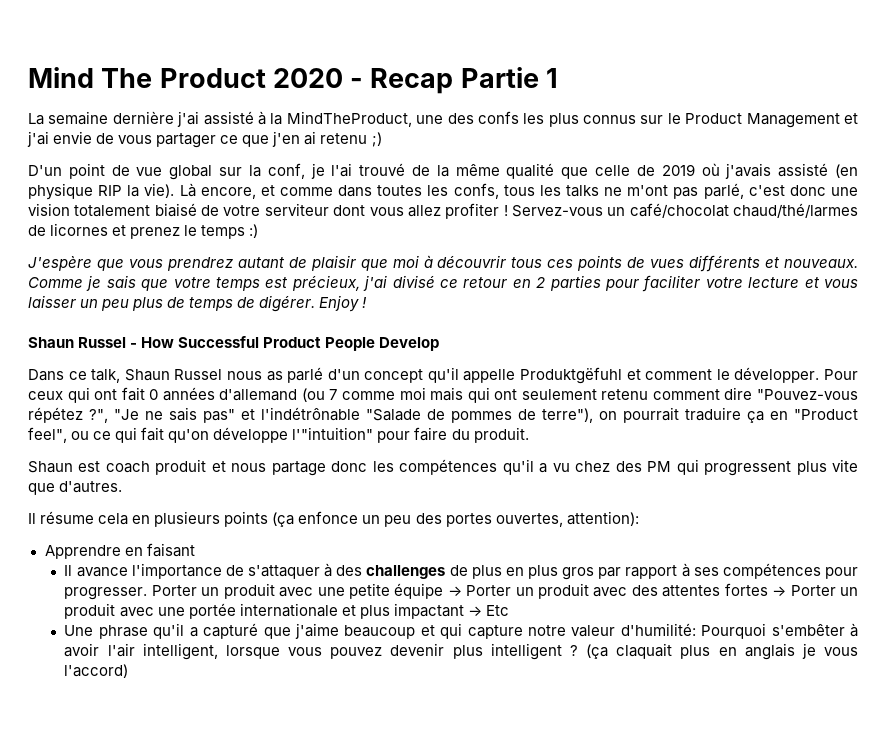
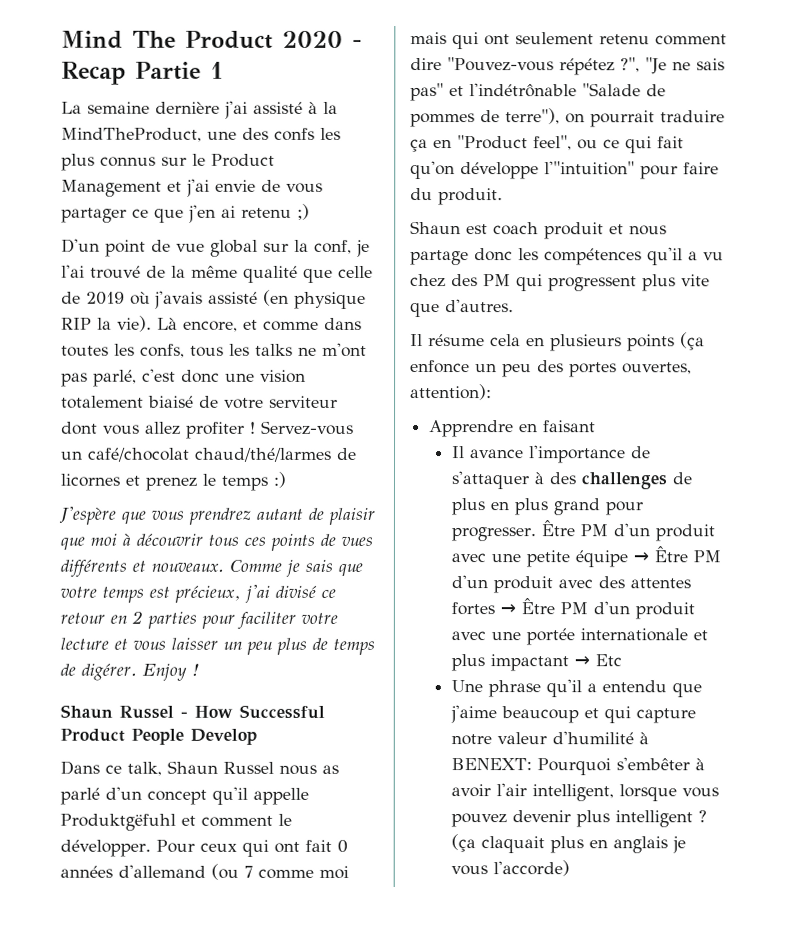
[562,563,858,580] [64,585,220,600] gros par rapport à ses compétences pour progresser. Porter un -> [552,498,643,516] [450,520,650,542] grand pour progresser. Être PM d'un
[466,585,534,596] Porter un -> [653,546,721,563] [450,575,488,589] Être PM d'un
[790,585,859,596] Porter un -> [520,598,630,615] Être PM d'un
[203,623,259,639] capturé -> [601,680,667,693] entendu
[620,623,696,636] d'humilité: -> [551,731,649,745] [450,758,532,771] d'humilité à BENEXT:
[64,664,129,678] l'accord) -> [492,860,570,877] l'accorde)

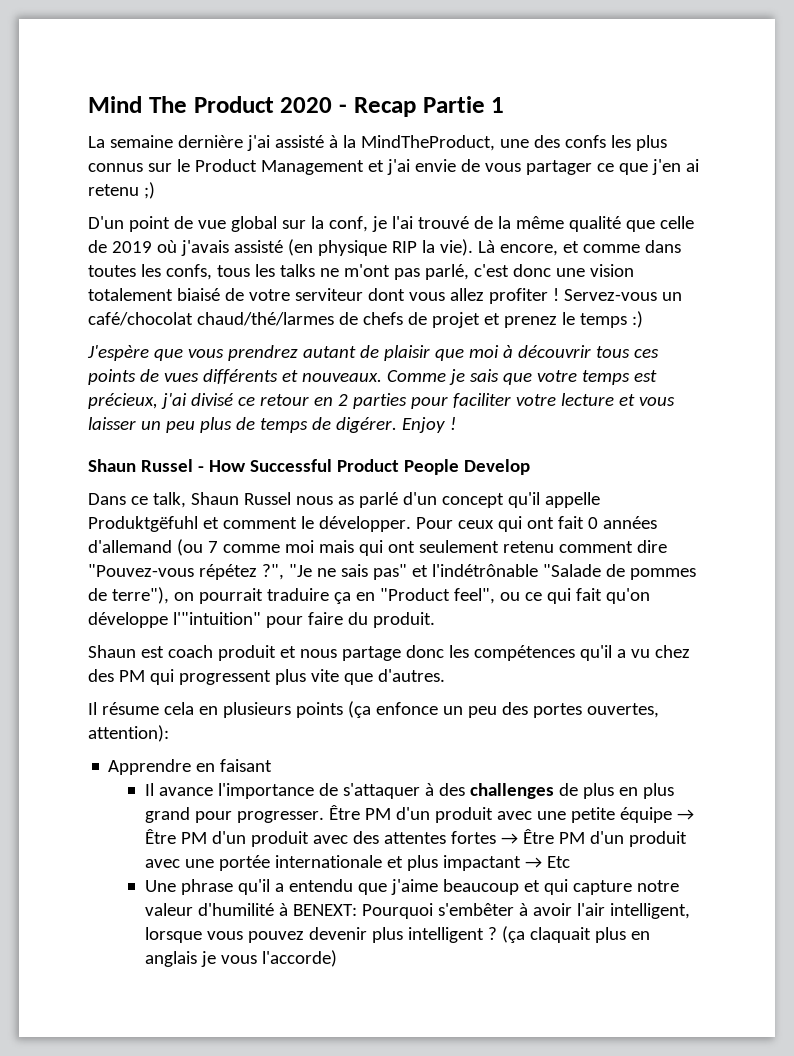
[60,473,120,487] licornes -> [362,312,480,328] chefs de projet

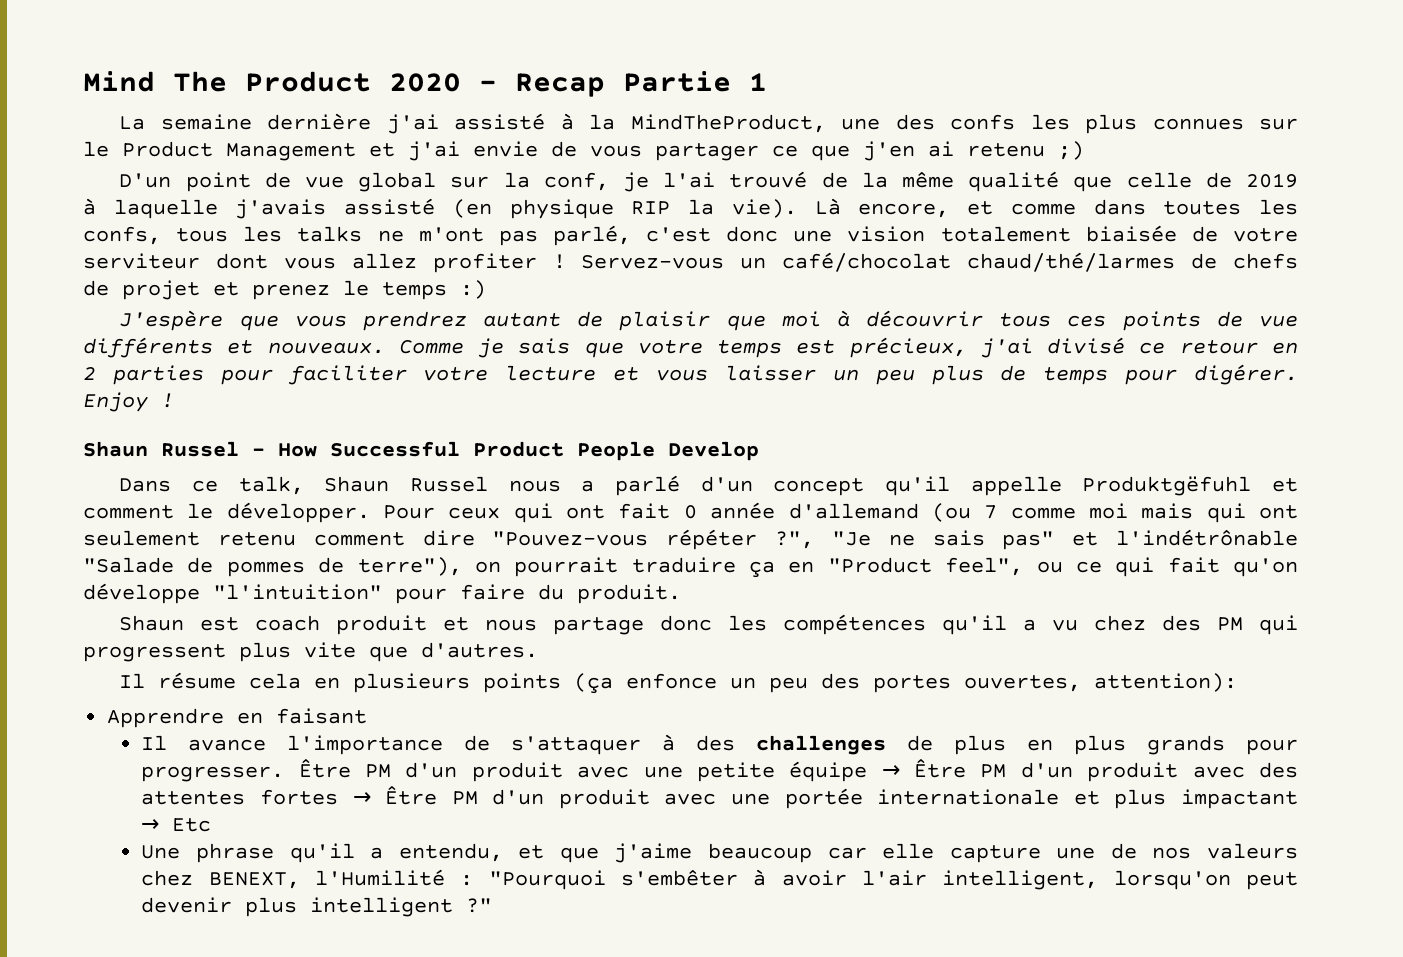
[88,163,143,172] connus -> [1152,118,1244,130] connues
[156,240,177,253] où -> [83,198,218,219] à laquelle
[176,288,220,301] biaisé -> [1085,225,1177,242] biaisée
[163,373,199,382] vues -> [1259,315,1298,327] vue
[311,417,331,430] de -> [1125,369,1178,385] pour
[337,496,354,505] as -> [581,480,595,492] a
[602,516,657,529] années -> [710,502,776,519] année
[198,564,257,580] répétez -> [666,529,758,550] répéter
[172,612,261,625] l'"intuition" -> [213,584,382,600] "l'intuition"
[144,807,190,823] grand -> [1147,735,1226,755] grands
[288,879,353,892] entendu -> [398,843,545,862] entendu, et
[523,879,679,895] [144,903,433,919] et qui capture notre valeur d'humilité à BENEXT: Pourquoi -> [827,843,1299,863] [141,869,606,890] car elle capture une de nos valeurs chez BENEXT, l'Humilité : "Pourquoi
[144,926,650,943] [144,950,337,967] lorsque vous pouvez devenir plus intelligent ? (ça claquait plus en anglais je vous l'accorde) -> [1113,870,1298,890] [141,897,493,917] lorsqu'on peut devenir plus intelligent ?"

